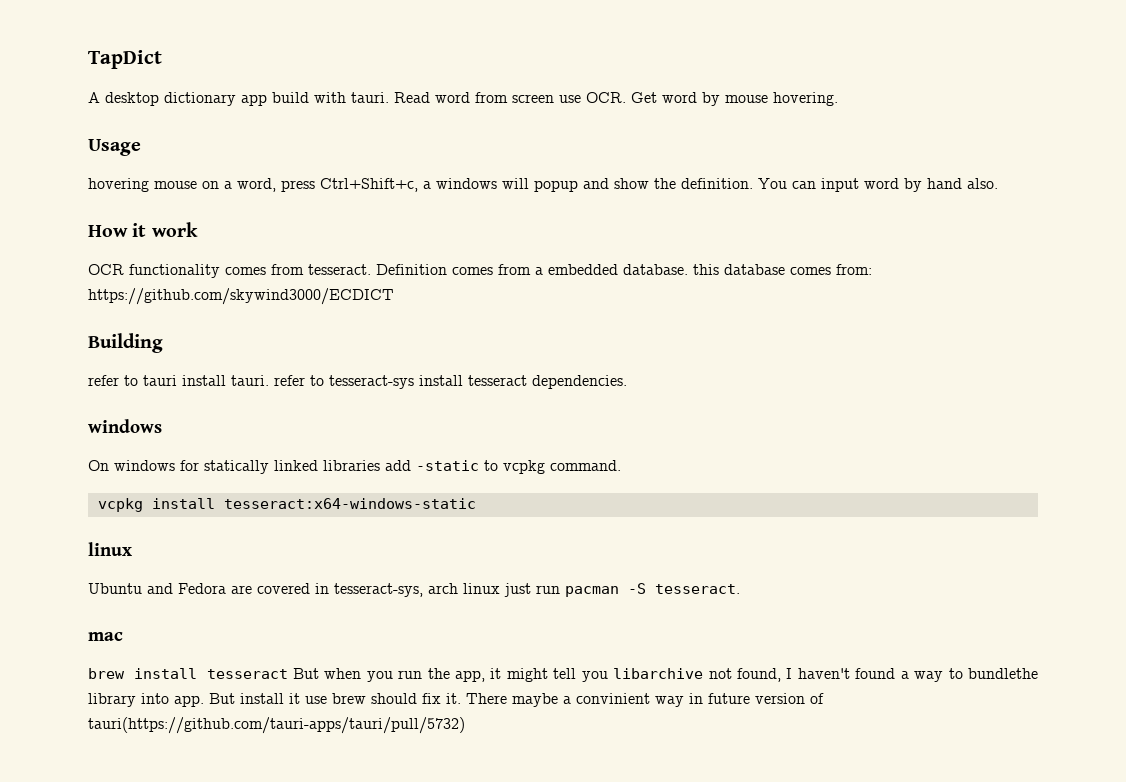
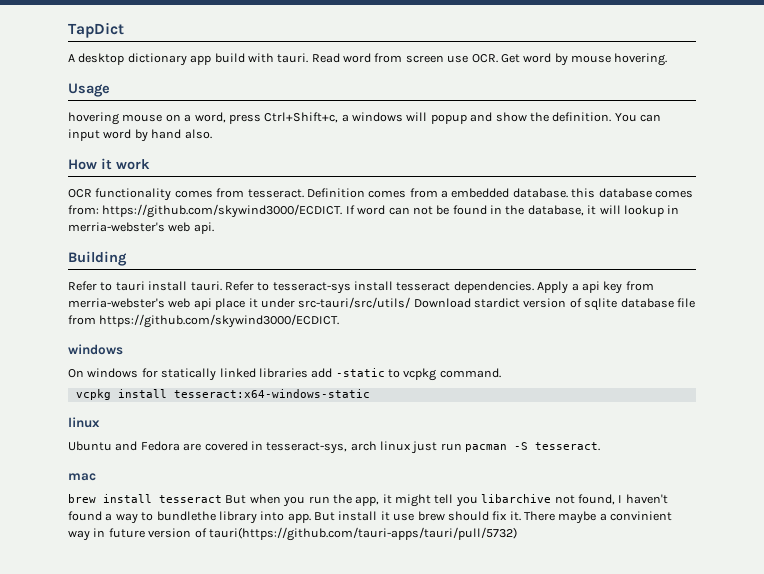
[88,288,394,305] https://github.com/skywind3000/ECDICT -> [102,204,680,218] [68,222,214,234] https://github.com/skywind3000/ECDICT. If word can not be found in the database, it will lookup in merria-webster's web api.
[88,375,119,386] refer -> [68,281,97,291] Refer
[274,375,305,386] refer -> [224,281,254,291] Refer
(627, 382) none -> [537,281,654,294] [68,297,695,311] [68,314,340,328] Apply a api key from merria-webster's web api place it under src-tauri/src/utils/ Download stardict version of sqlite database file from https://github.com/skywind3000/ECDICT.

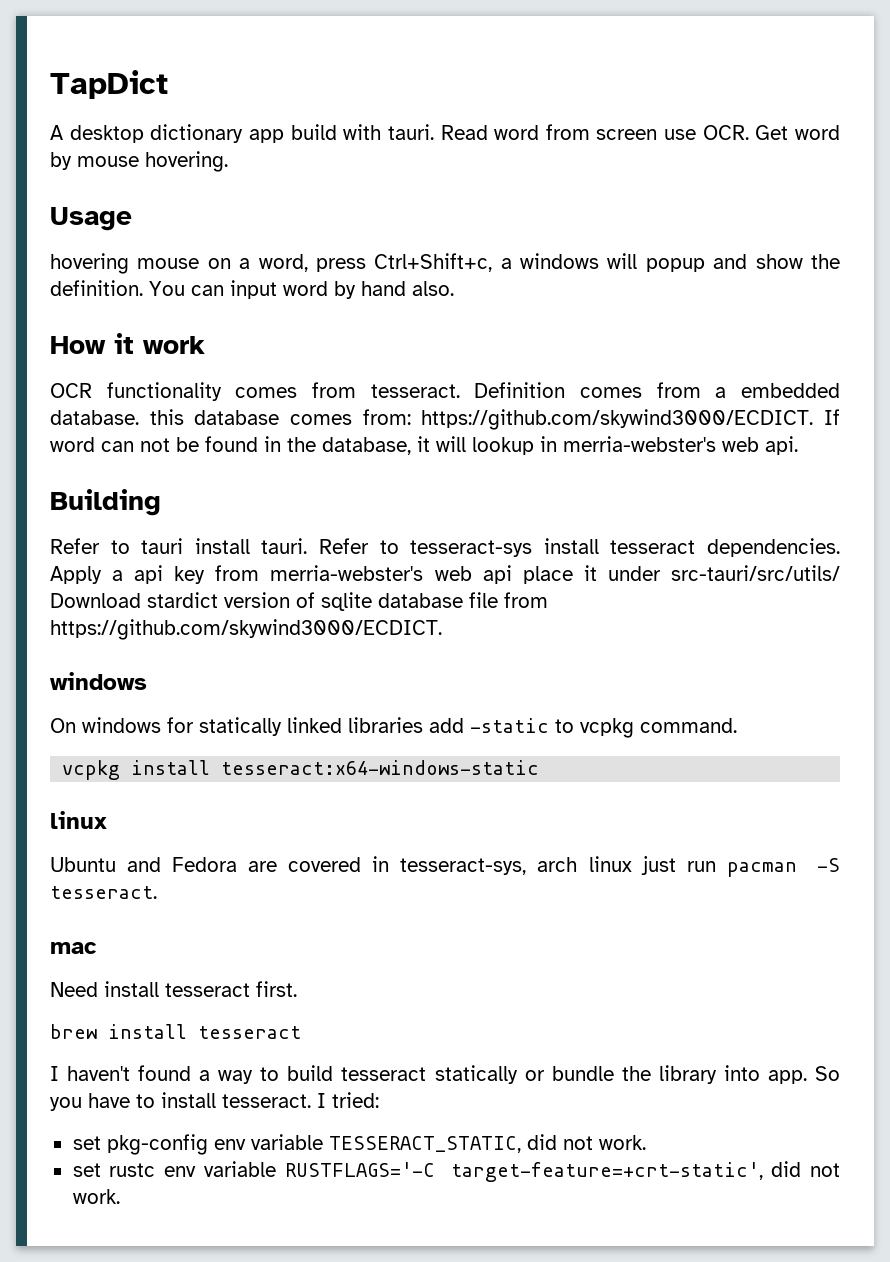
(96, 477) none -> [50,981,297,997] // Need install tesseract first.
[225,494,615,507] But when you run the app, it might tell you libarchive not found, -> (301, 1032) //
[156,511,673,524] [68,527,517,541] bundlethe library into app. But install it use brew should fix it. There maybe a convinient way in future version of tauri(https://github.com/tauri-apps/tauri/pull/5732) -> [287,1065,841,1084] [50,1092,379,1111] [72,1134,646,1155] [72,1161,841,1182] [72,1189,120,1204] build tesseract statically or bundle the library into app. So you have to install tesseract. I tried: // set pkg-config env variable TESSERACT_STATIC, did not work. // set rustc env variable RUSTFLAGS='-C target-feature=+crt-static', did not work.

